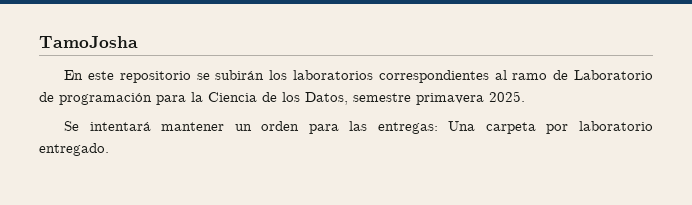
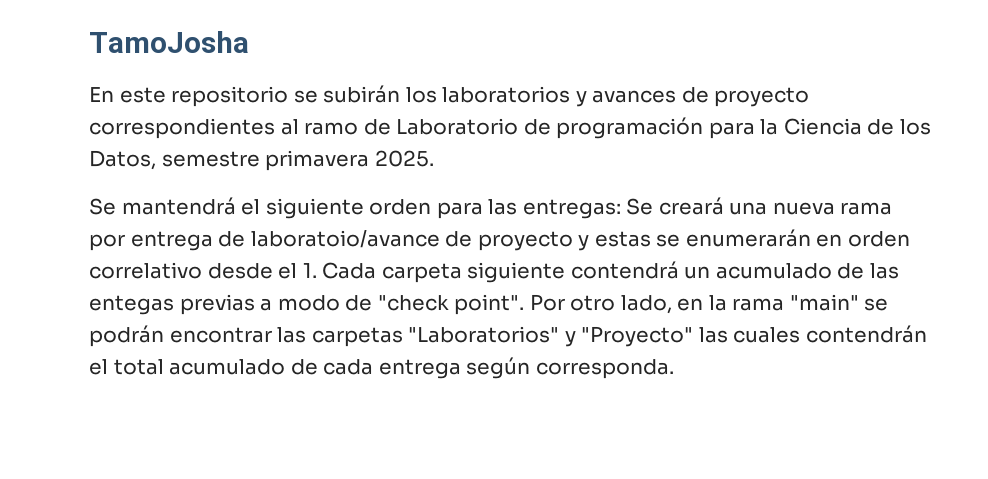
(374, 75) none -> [575,87,810,107] y avances de proyecto
[89,122,252,131] intentará mantener un -> [121,197,364,219] mantendrá el siguiente
[448,121,653,134] [39,143,109,156] Una carpeta por laboratorio entregado. -> [626,197,893,215] [89,229,910,251] [89,261,899,283] [89,294,889,315] [89,325,927,347] [89,357,674,379] Se creará una nueva rama por entrega de laboratoio/avance de proyecto y estas se enumerarán en orden correlativo desde el 1. Cada carpeta siguiente contendrá un acumulado de las entegas previas a modo de "check point". Por otro lado, en la rama "main" se podrán encontrar las carpetas "Laboratorios" y "Proyecto" las cuales contendrán el total acumulado de cada entrega según corresponda.

